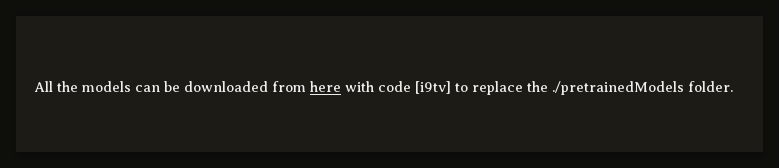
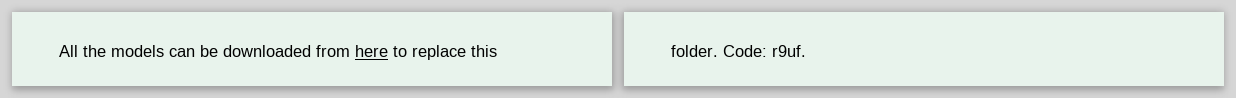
[345,81,733,95] with code [i9tv] to replace the ./pretrainedModels folder. -> [393,45,806,60] to replace this folder. Code: r9uf.

